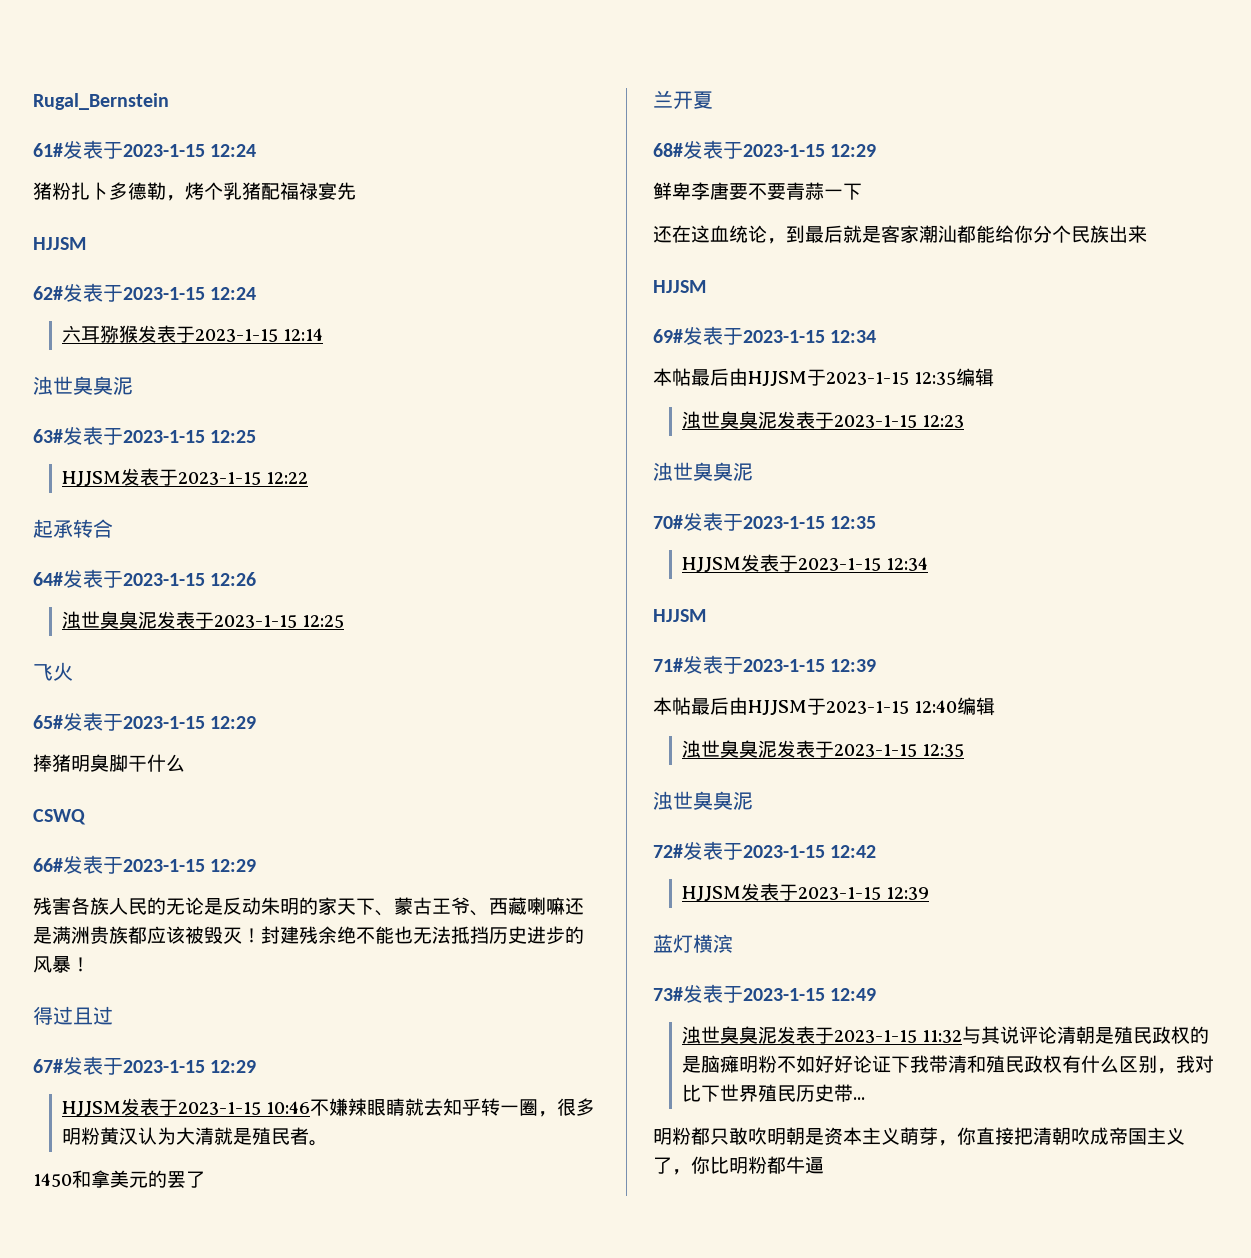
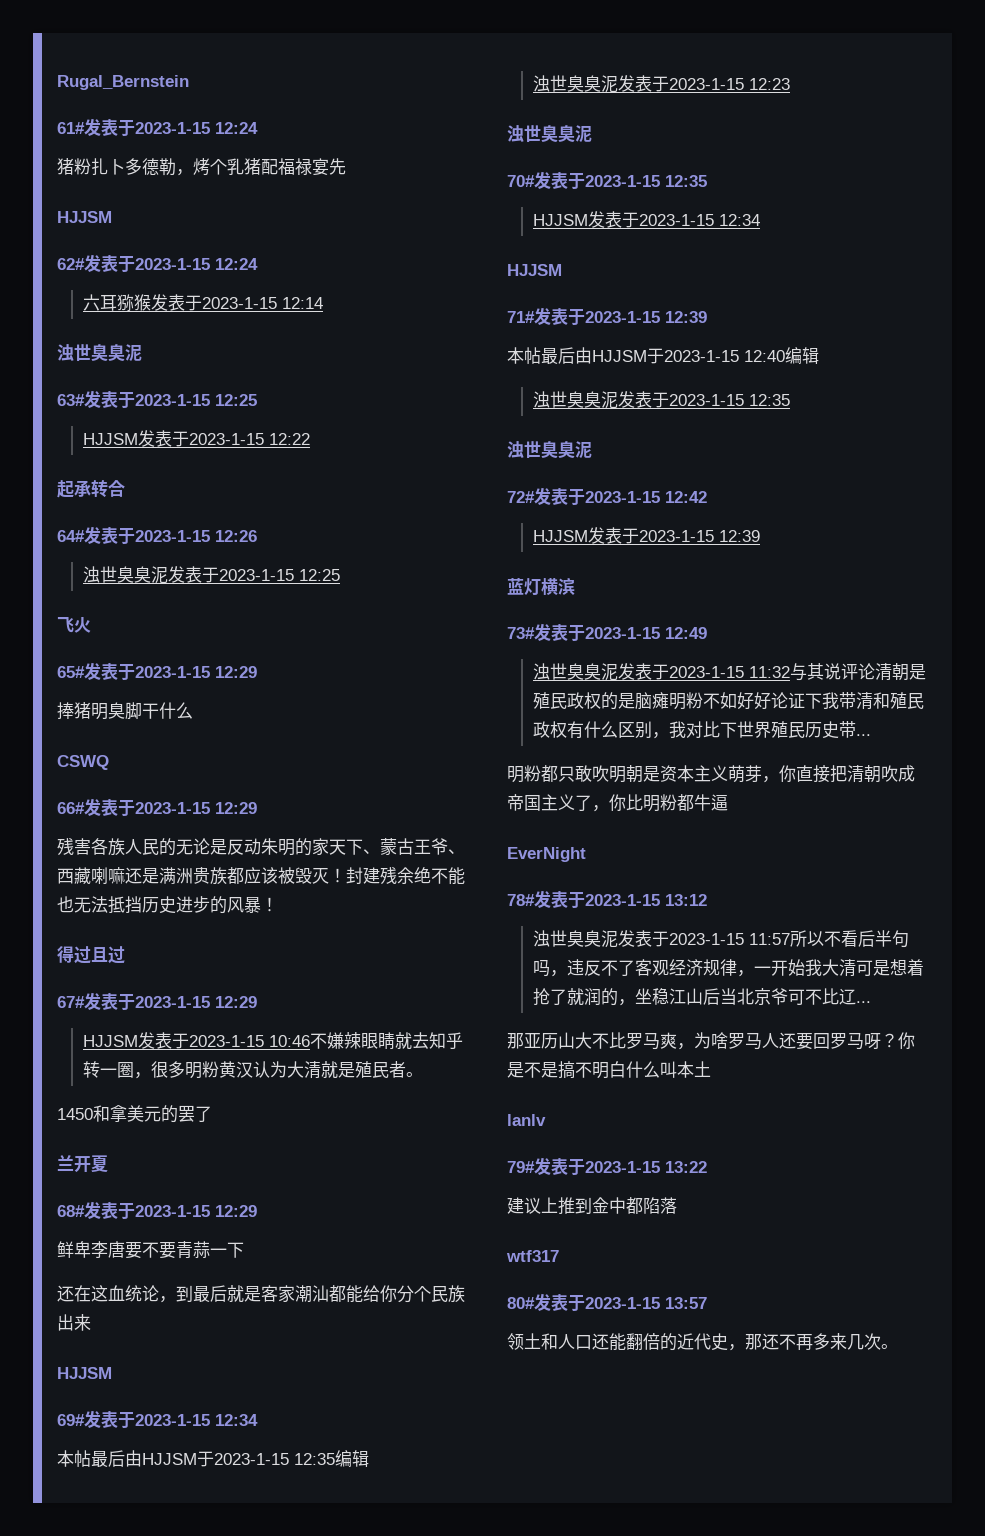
(824, 1165) none -> [507,847,586,862] [507,890,707,908] [532,930,909,948] [532,959,924,977] [532,988,871,1006] [507,1032,915,1050] [507,1061,711,1079] [507,1114,546,1126] [507,1157,707,1175] [507,1197,677,1215] [506,1250,559,1262] [507,1293,707,1311] [507,1333,898,1351] // EverNight // 78#发表于2023-1-15 13:12 // 浊世臭臭泥发表于2023-1-15 11:57所以不看后半句吗，违反不了客观经济规律，一开始我大清可是想着抢了就润的，坐稳江山后当北京爷可不比辽... // 那亚历山大不比罗马爽，为啥罗马人还要回罗马呀？你是不是搞不明白什么叫本土 // lanlv // 79#发表于2023-1-15 13:22 // 建议上推到金中都陷落 // wtf317 // 80#发表于2023-1-15 13:57 // 领土和人口还能翻倍的近代史，那还不再多来几次。

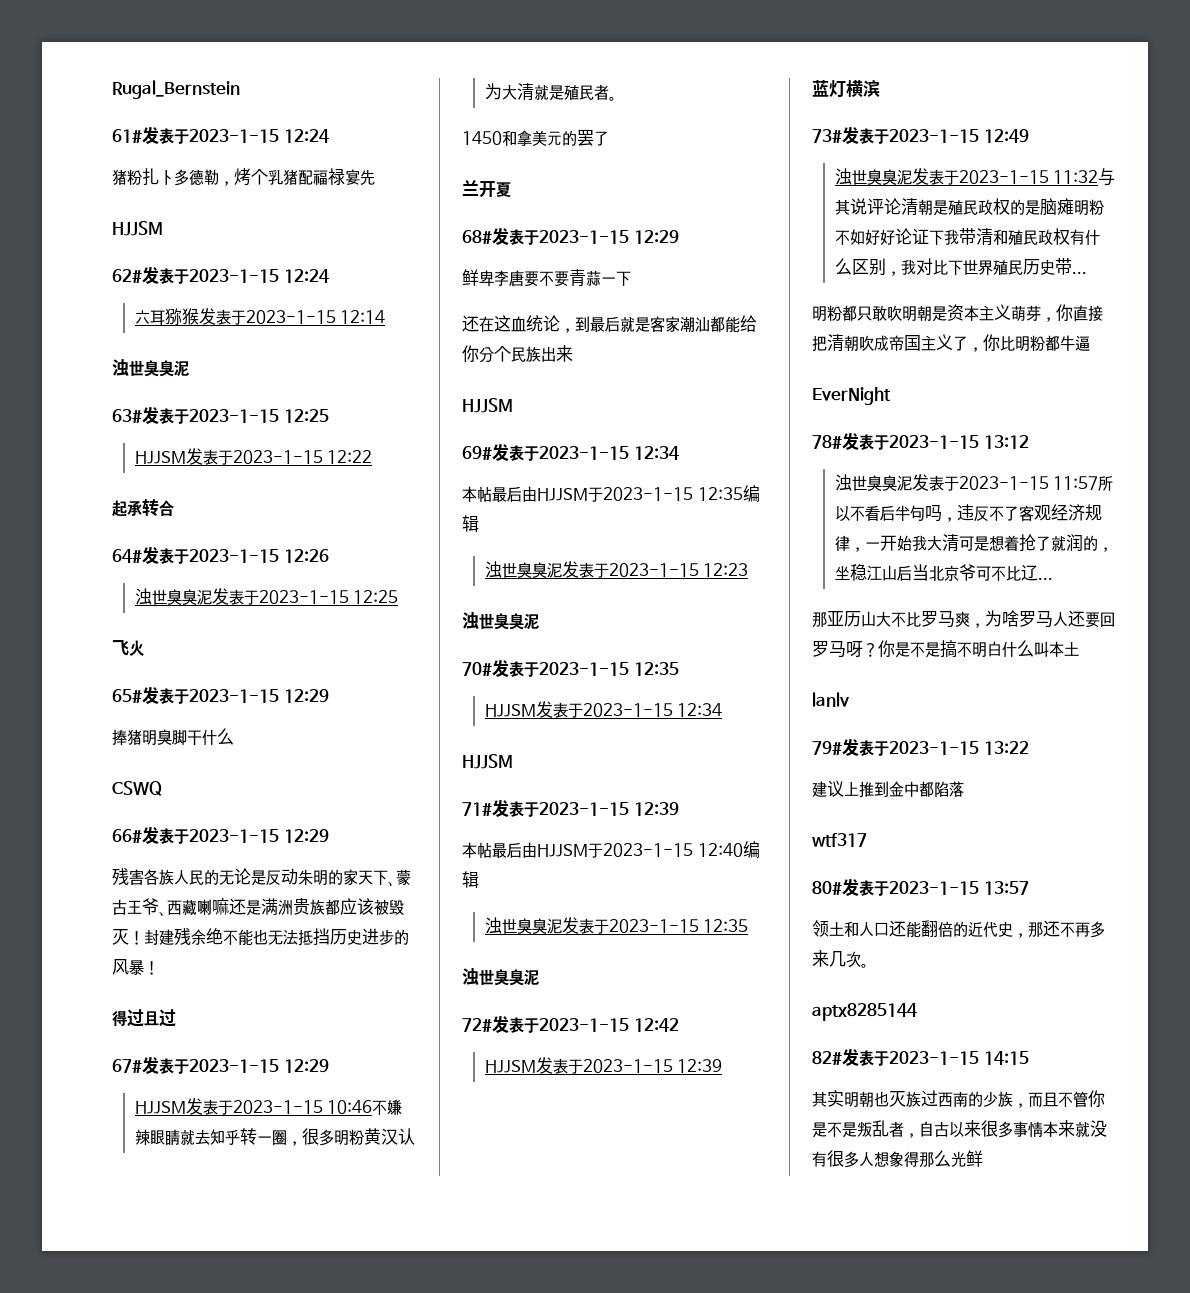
(898, 1346) none -> [812,1003,917,1021] [812,1048,1029,1066] [812,1090,1105,1108] [812,1120,1107,1138] [812,1150,983,1168] // aptx8285144 // 82#发表于2023-1-15 14:15 // 其实明朝也灭族过西南的少族，而且不管你是不是叛乱者，自古以来很多事情本来就没有很多人想象得那么光鲜

